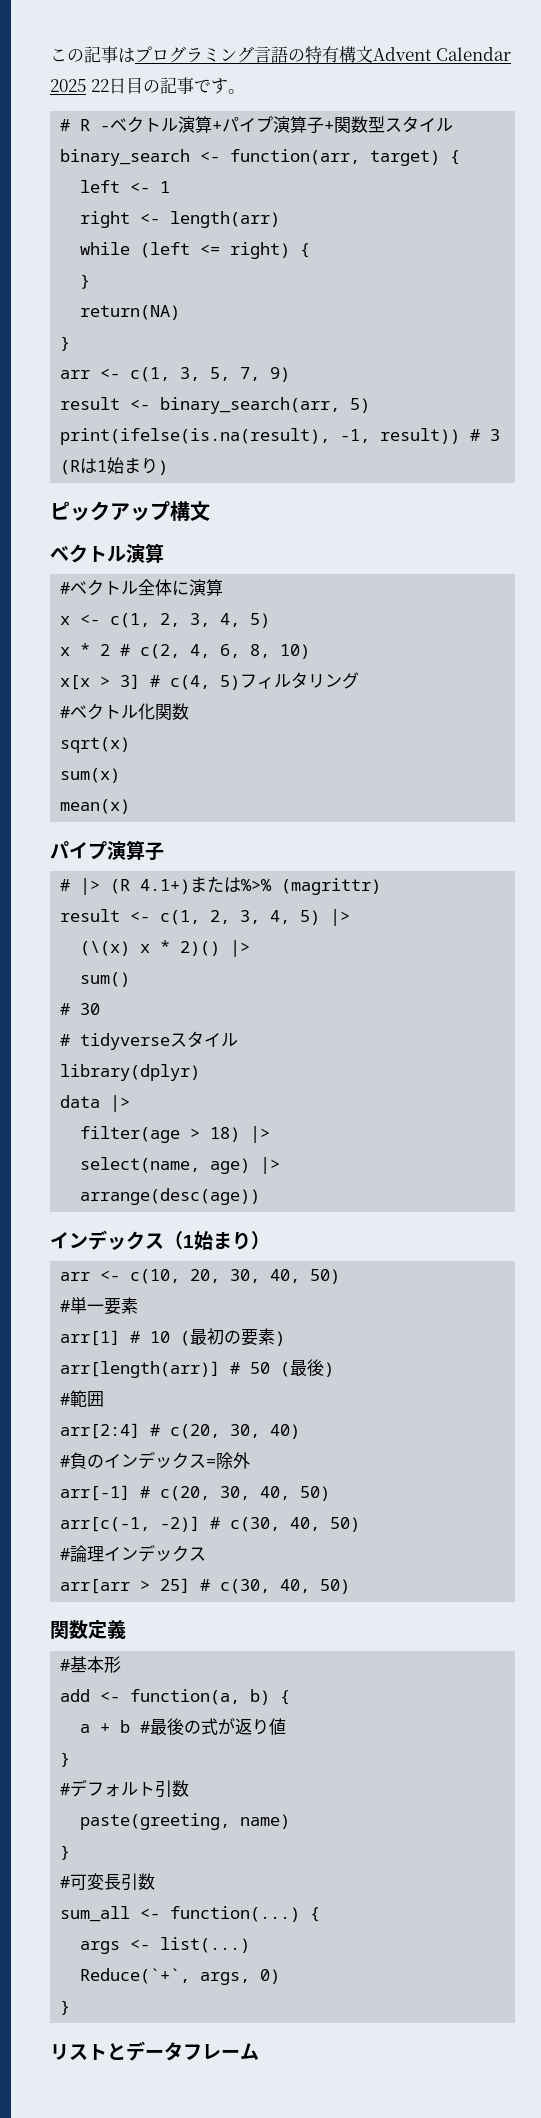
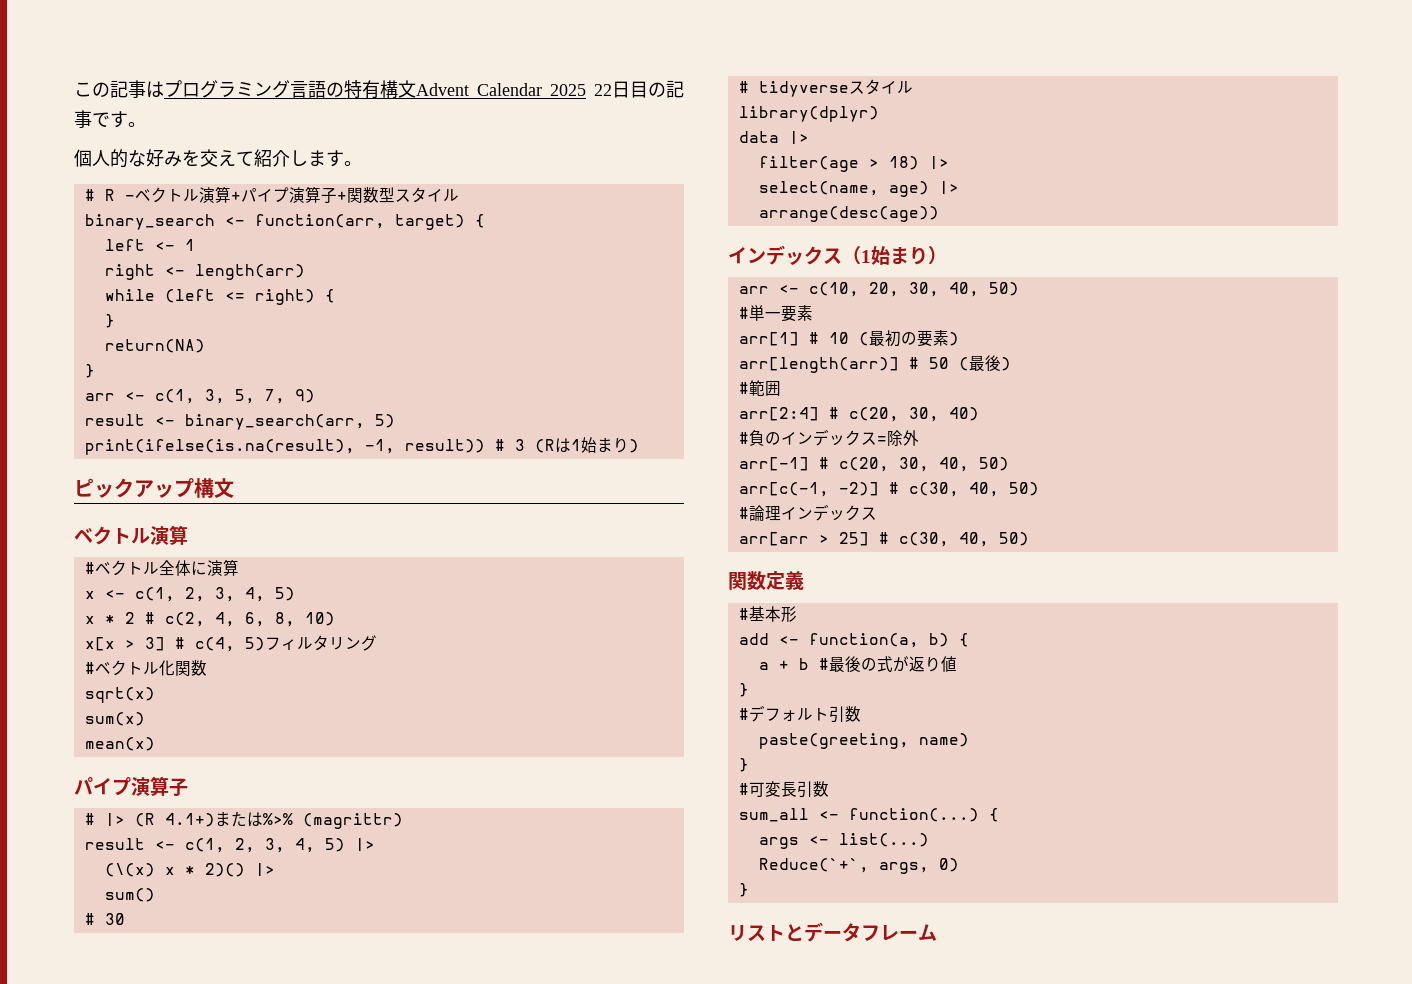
(245, 91) none -> [74,149,362,168] // 個人的な好みを交えて紹介します。

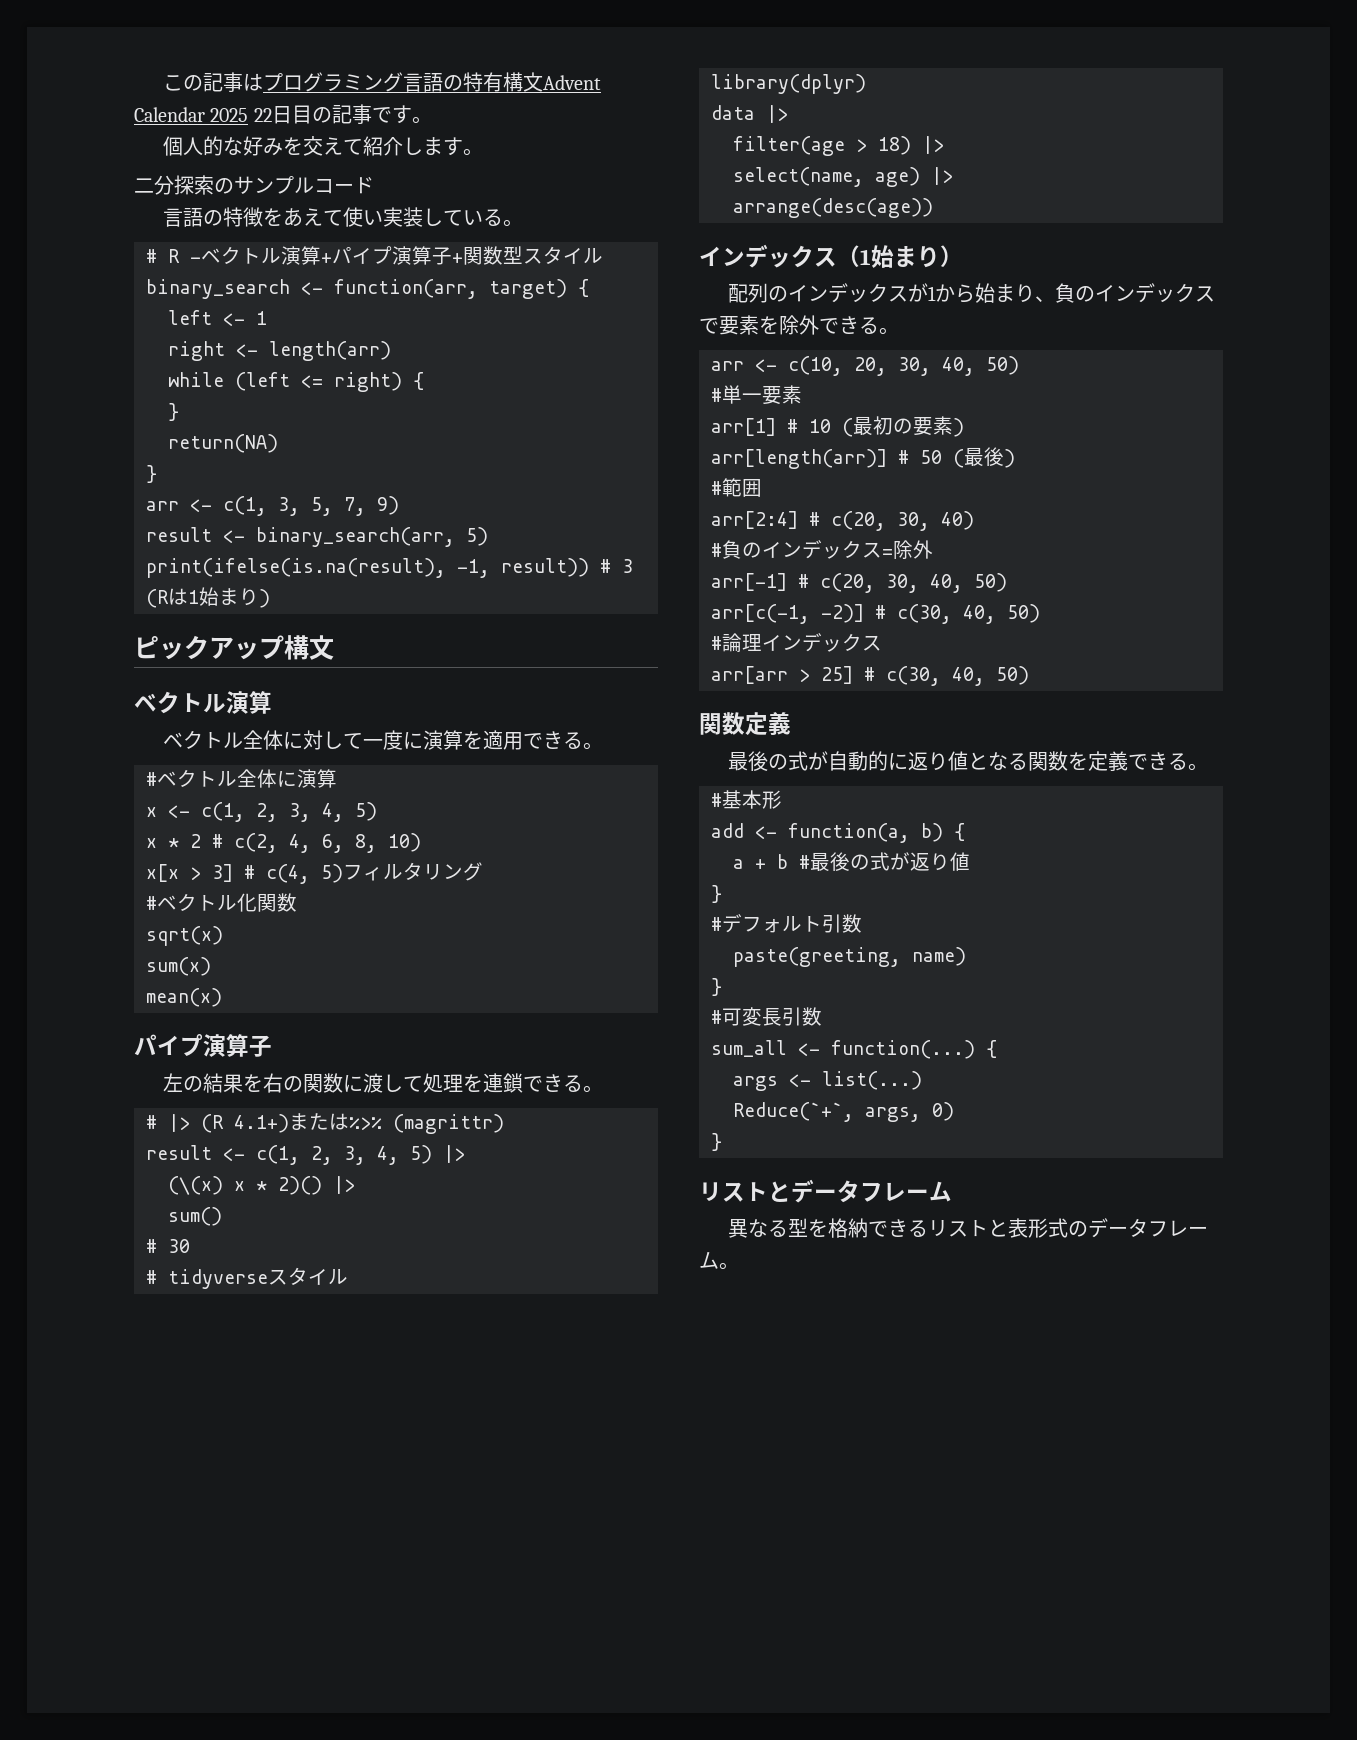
(362, 163) none -> [134,175,374,195] [163,207,524,227] // 二分探索のサンプルコード // 言語の特徴をあえて使い実装している。
(188, 535) none -> [163,730,604,750] // ベクトル全体に対して一度に演算を適用できる。
(188, 787) none -> [163,1073,604,1093] // 左の結果を右の関数に渡して処理を連鎖できる。
(947, 255) none -> [728,283,1216,303] [699,315,899,335] // 配列のインデックスが1から始まり、負のインデックスで要素を除外できる。
(804, 580) none -> [728,751,1209,771] // 最後の式が自動的に返り値となる関数を定義できる。
(937, 932) none -> [728,1218,1209,1238] [699,1251,739,1270] // 異なる型を格納できるリストと表形式のデータフレーム。

